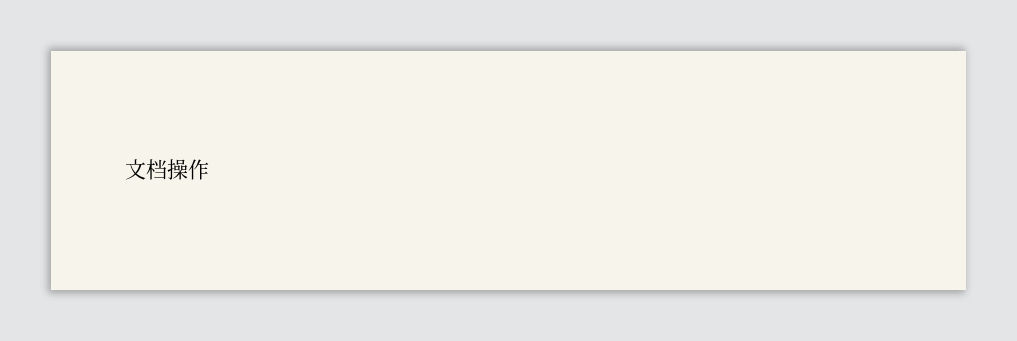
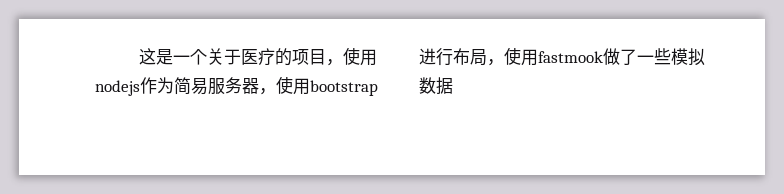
[125,159,209,180] 文档操作 -> [138,47,377,66] [95,76,378,96] [419,47,705,66] [419,77,453,95] 这是一个关于医疗的项目，使用nodejs作为简易服务器，使用bootstrap进行布局，使用fastmook做了一些模拟数据

